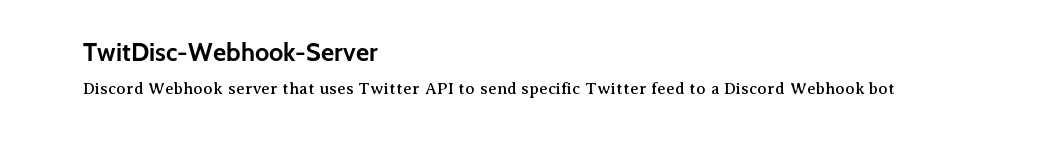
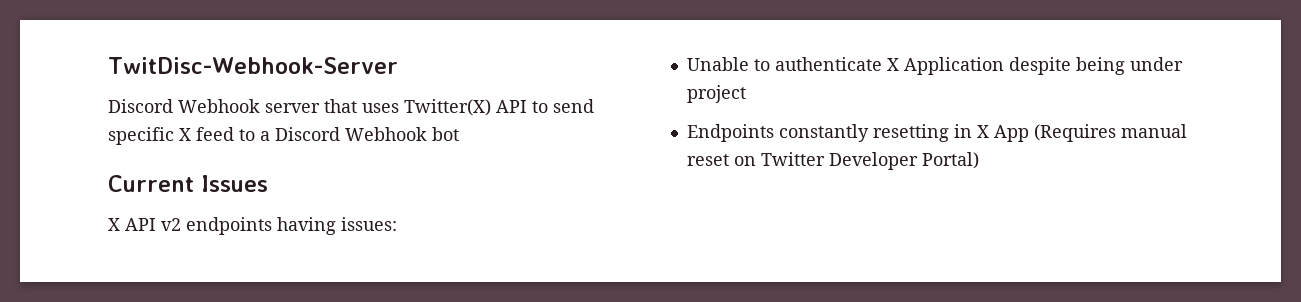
[358,82,421,94] Twitter -> [404,99,491,116] Twitter(X)
[584,82,647,94] Twitter -> [179,128,191,141] X
(896, 88) none -> [108,175,268,192] [108,217,397,235] [686,57,1183,75] [686,85,746,103] [686,124,1187,142] [686,152,979,170] // Current Issues // X API v2 endpoints having issues: // Unable to authenticate X Application despite being under project // Endpoints constantly resetting in X App (Requires manual reset on Twitter Developer Portal)

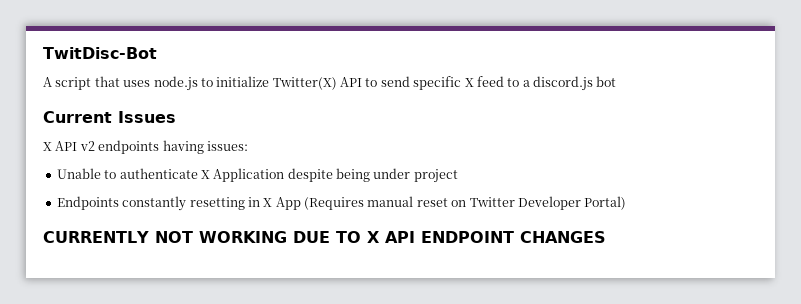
[108,57,398,74] [108,99,399,113] TwitDisc-Webhook-Server // Discord Webhook server that uses -> [43,47,157,59] [43,76,270,91] TwitDisc-Bot // A script that uses node.js to initialize
[275,127,427,141] Discord Webhook -> [533,76,593,91] discord.js
(979, 160) none -> [43,231,606,243] // CURRENTLY NOT WORKING DUE TO X API ENDPOINT CHANGES

